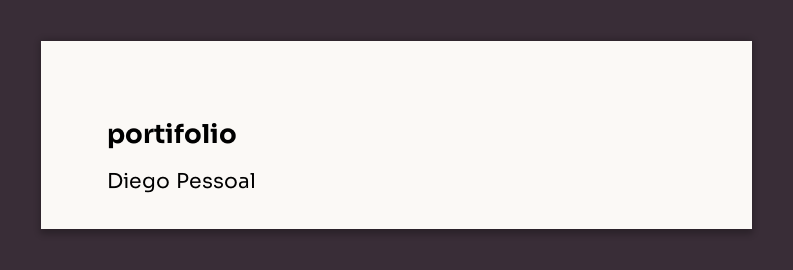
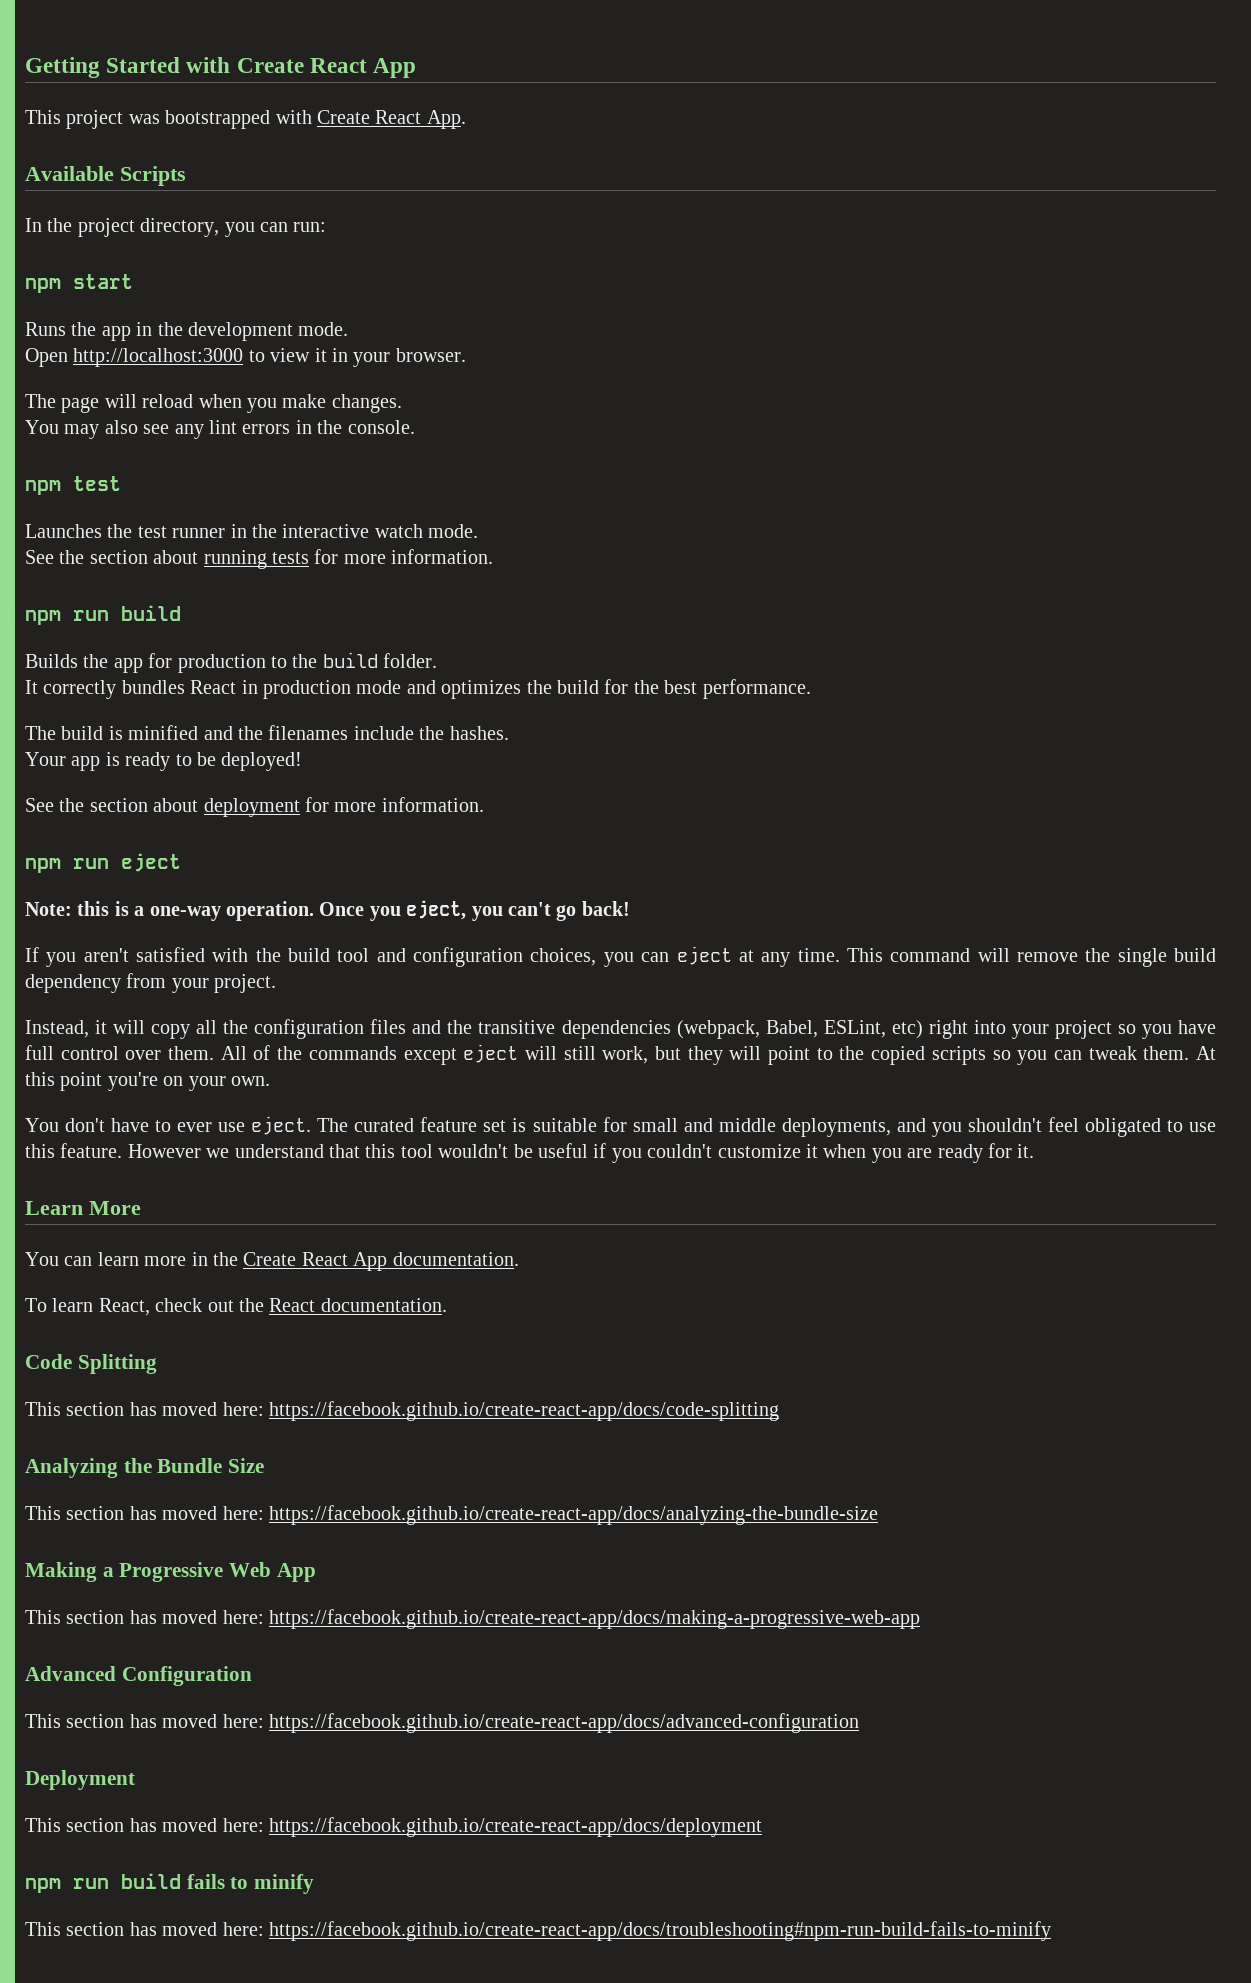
[107,123,237,149] [107,172,256,193] portifolio // Diego Pessoal -> [25,57,417,78] [25,110,466,129] [25,166,186,186] [25,218,327,237] [25,274,133,293] [25,322,349,341] [25,348,466,367] [25,394,402,413] [25,420,415,439] [25,476,121,495] [25,524,479,538] [25,549,494,569] [25,605,181,625] [25,652,438,673] [25,679,811,699] [25,725,509,740] [25,752,303,771] [25,797,484,817] [25,853,181,873] [25,900,630,921] [25,946,1216,967] [25,973,277,993] [25,1019,1216,1039] [25,1044,1217,1065] [25,1072,270,1091] [25,1116,1216,1137] [25,1143,1035,1163] [25,1201,141,1215] [25,1252,519,1271] [25,1298,447,1316] [25,1354,157,1374] [25,1401,779,1421] [25,1458,265,1478] [25,1505,878,1525] [25,1562,316,1582] [25,1609,920,1629] [25,1666,252,1686] [25,1713,859,1733] [25,1770,135,1790] [25,1817,762,1837] [25,1873,315,1894] [25,1921,1051,1941] Getting Started with Create React App // This project was bootstrapped with Create React App. // Available Scripts // In the project directory, you can run: // npm start // Runs the app in the development mode. // Open http://localhost:3000 to view it in your browser. // The page will reload when you make changes. // You may also see any lint errors in the console. // npm test // Launches the test runner in the interactive watch mode. // See the section about running tests for more information. // npm run build // Builds the app for production to the build folder. // It correctly bundles React in production mode and optimizes the build for the best performance. // The build is minified and the filenames include the hashes. // Your app is ready to be deployed! // See the section about deployment for more information. // npm run eject // Note: this is a one-way operation. Once you eject, you can't go back! // If you aren't satisfied with the build tool and configuration choices, you can eject at any time. This command will remove the single build dependency from your project. // Instead, it will copy all the configuration files and the transitive dependencies (webpack, Babel, ESLint, etc) right into your project so you have full control over them. All of the commands except eject will still work, but they will point to the copied scripts so you can tweak them. At this point you're on your own. // You don't have to ever use eject. The curated feature set is suitable for small and middle deployments, and you shouldn't feel obligated to use this feature. However we understand that this tool wouldn't be useful if you couldn't customize it when you are ready for it. // Learn More // You can learn more in the Create React App documentation. // To learn React, check out the React documentation. // Code Splitting // This section has moved here: https://facebook.github.io/create-react-app/docs/code-splitting // Analyzing the Bundle Size // This section has moved here: https://facebook.github.io/create-react-app/docs/analyzing-the-bundle-size // Making a Progressive Web App // This section has moved here: https://facebook.github.io/create-react-app/docs/making-a-progressive-web-app // Advanced Configuration // This section has moved here: https://facebook.github.io/create-react-app/docs/advanced-configuration // Deployment // This section has moved here: https://facebook.github.io/create-react-app/docs/deployment // npm run build fails to minify // This section has moved here: https://facebook.github.io/create-react-app/docs/troubleshooting#npm-run-build-fails-to-minify

